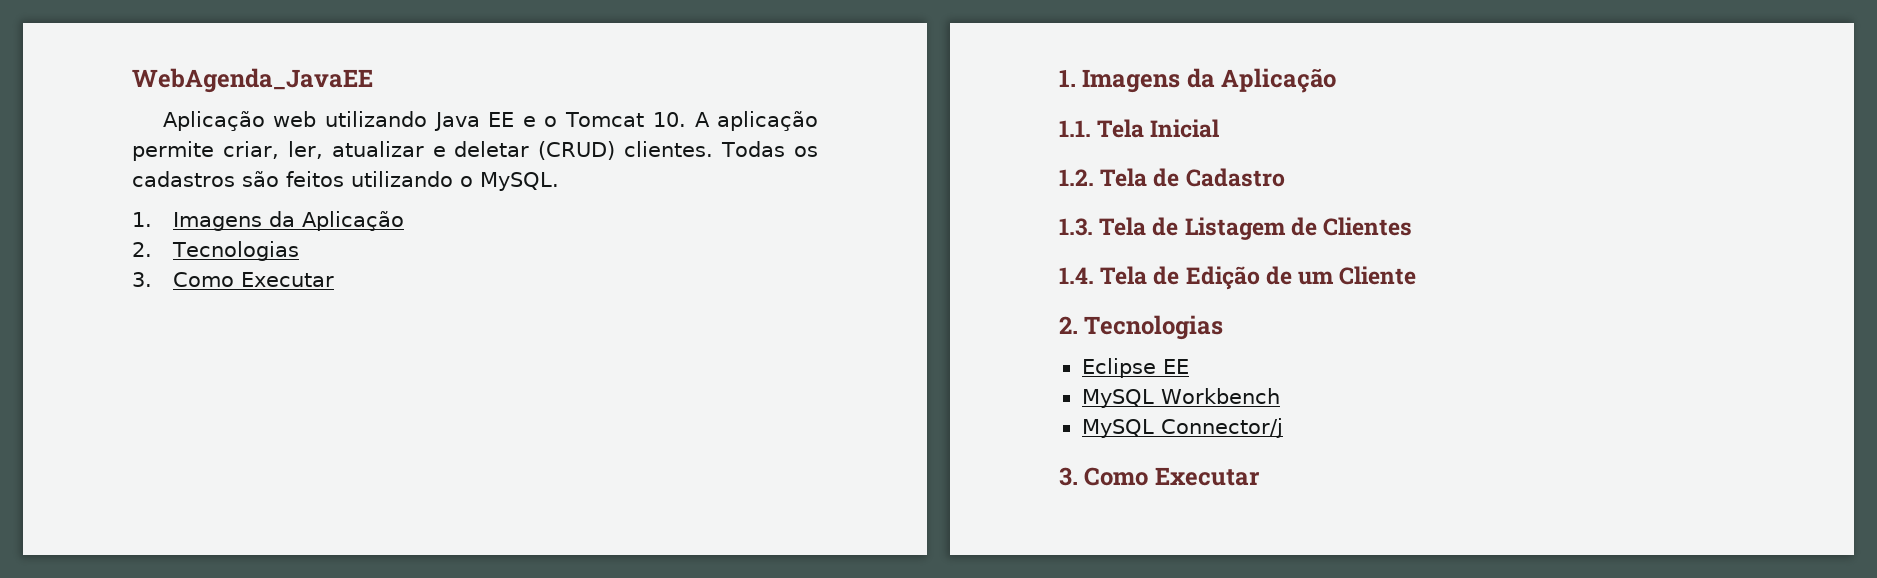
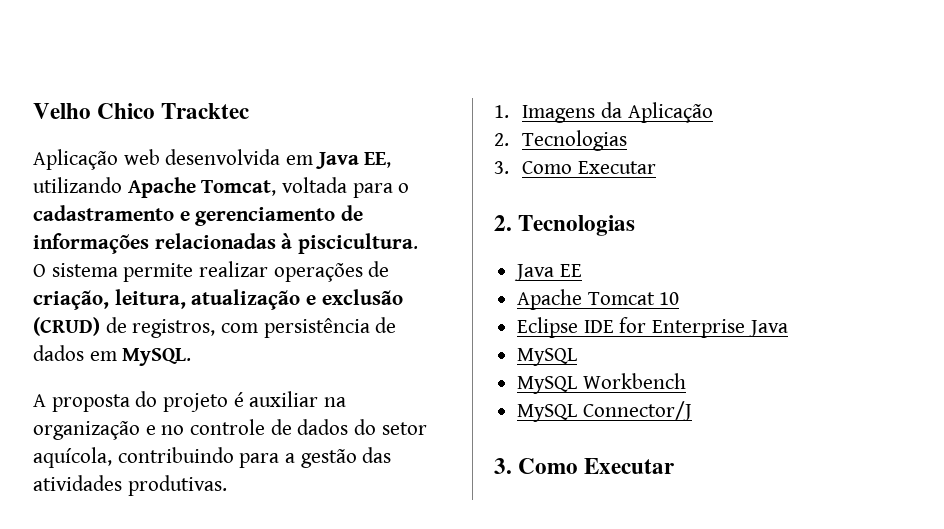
[132,68,373,93] WebAgenda_JavaEE -> [33,103,250,119] Velho Chico Tracktec
[324,111,818,131] [132,141,818,161] [132,171,559,191] utilizando Java EE e o Tomcat 10. A aplicação permite criar, ler, atualizar e deletar (CRUD) clientes. Todas os cadastros são feitos utilizando o MySQL. -> [165,149,392,169] [33,177,410,198] [33,205,364,226] [33,233,419,254] [33,261,390,282] [33,289,403,310] [33,317,397,338] [33,345,192,366] [33,391,347,412] [33,419,427,440] [33,447,392,468] [33,475,227,496] desenvolvida em Java EE, utilizando Apache Tomcat, voltada para o cadastramento e gerenciamento de informações relacionadas à piscicultura. // O sistema permite realizar operações de criação, leitura, atualização e exclusão (CRUD) de registros, com persistência de dados em MySQL. // A proposta do projeto é auxiliar na organização e no controle de dados do setor aquícola, contribuindo para a gestão das atividades produtivas.
[1059,68,1337,93] [1059,119,1220,138] [1059,168,1285,187] [1059,217,1413,240] [1059,266,1417,290] [1059,315,1224,340] [1081,358,1189,378] 1. Imagens da Aplicação // 1.1. Tela Inicial // 1.2. Tela de Cadastro // 1.3. Tela de Listagem de Clientes // 1.4. Tela de Edição de um Cliente // 2. Tecnologias // Eclipse EE -> [494,215,636,236] [514,264,582,281] [517,289,680,310] [517,317,788,338] [517,348,578,366] 2. Tecnologias // Java EE // Apache Tomcat 10 // Eclipse IDE for Enterprise Java // MySQL
[1160,418,1283,438] Connector/j -> [582,401,692,421] Connector/J

